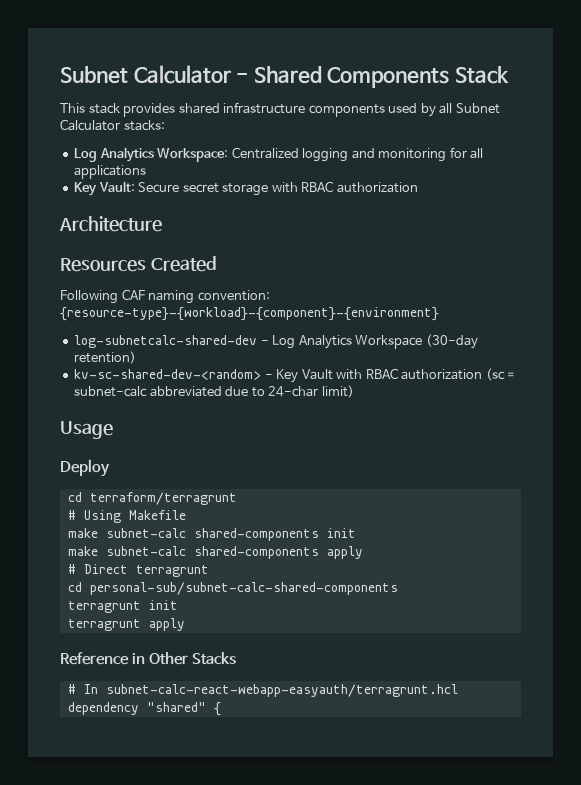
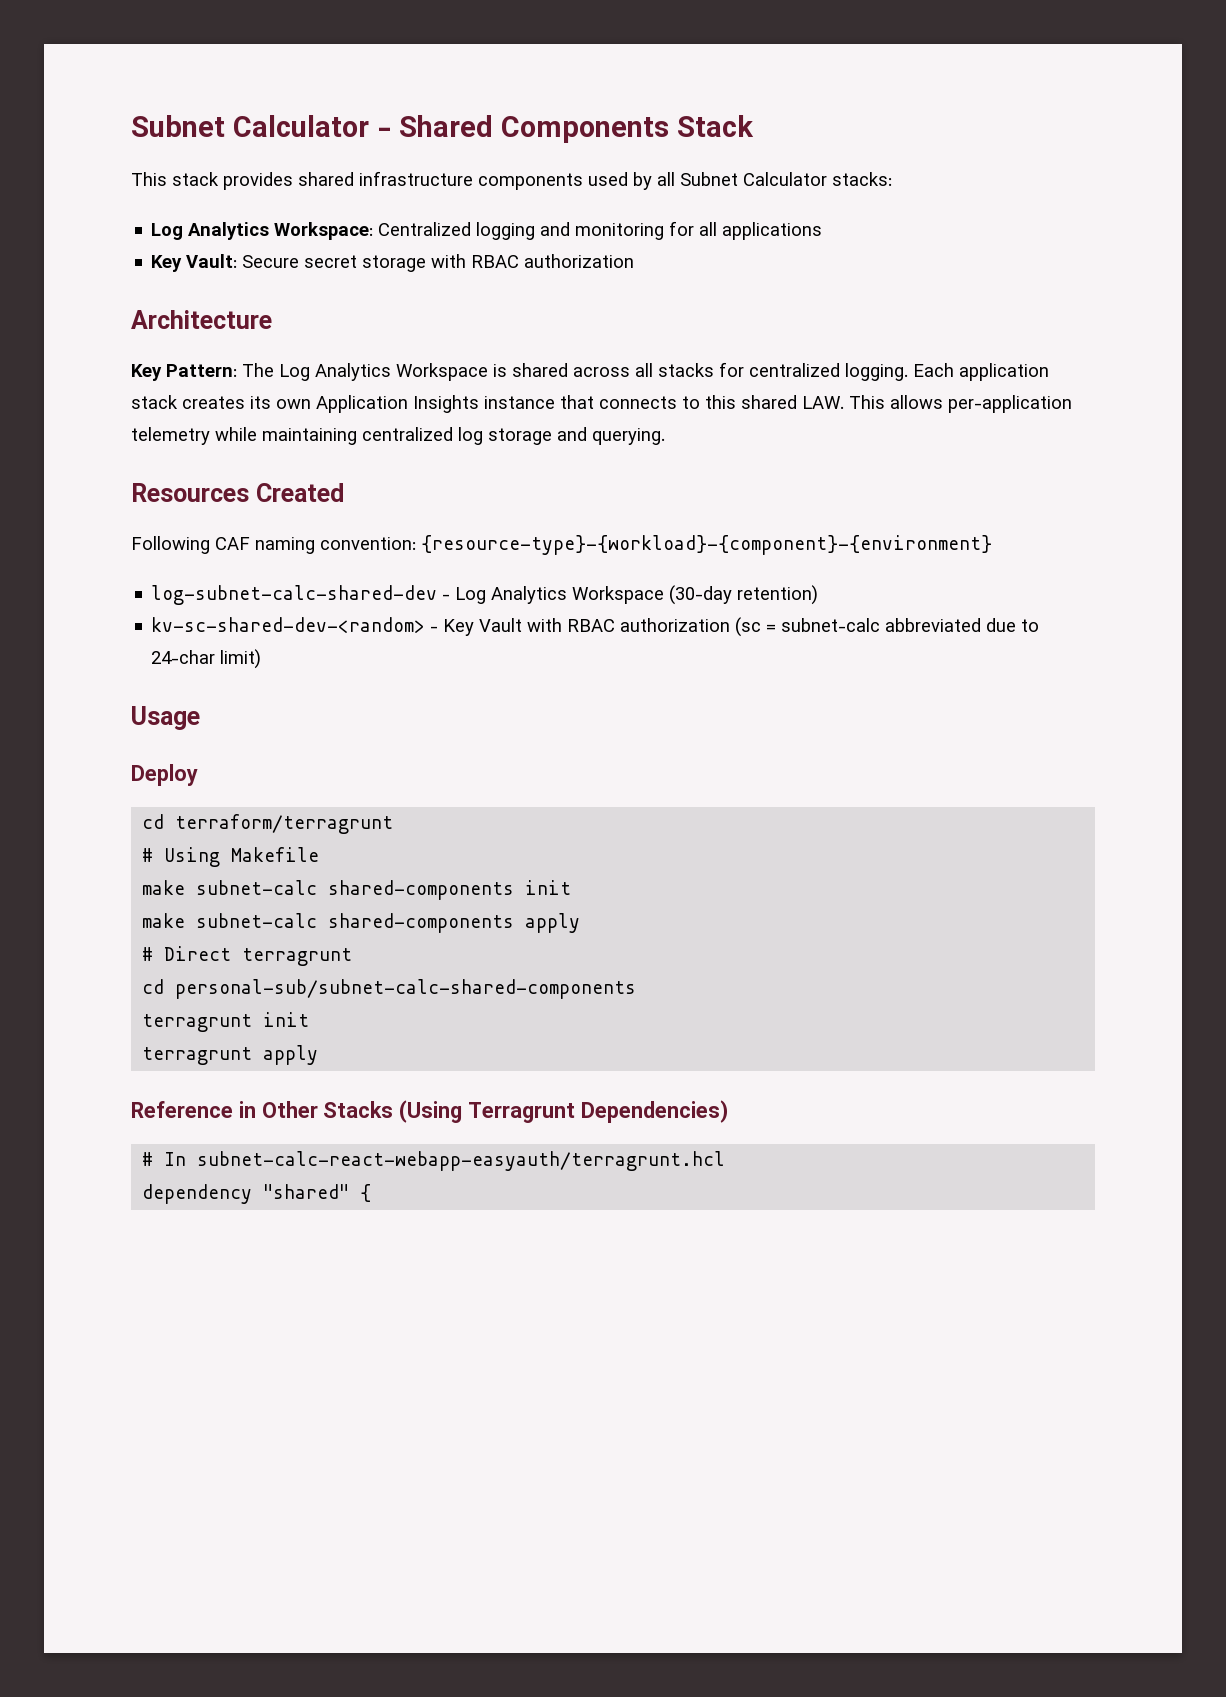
(162, 224) none -> [131,362,1049,381] [131,395,1072,413] [131,427,665,445] // Key Pattern: The Log Analytics Workspace is shared across all stacks for centralized logging. Each application stack creates its own Application Insights instance that connects to this shared LAW. This allows per-application telemetry while maintaining centralized log storage and querying.
[74,335,258,348] log-subnetcalc-shared-dev -> [151,585,438,605] log-subnet-calc-shared-dev
(237, 658) none -> [399,1100,728,1123] (Using Terragrunt Dependencies)

